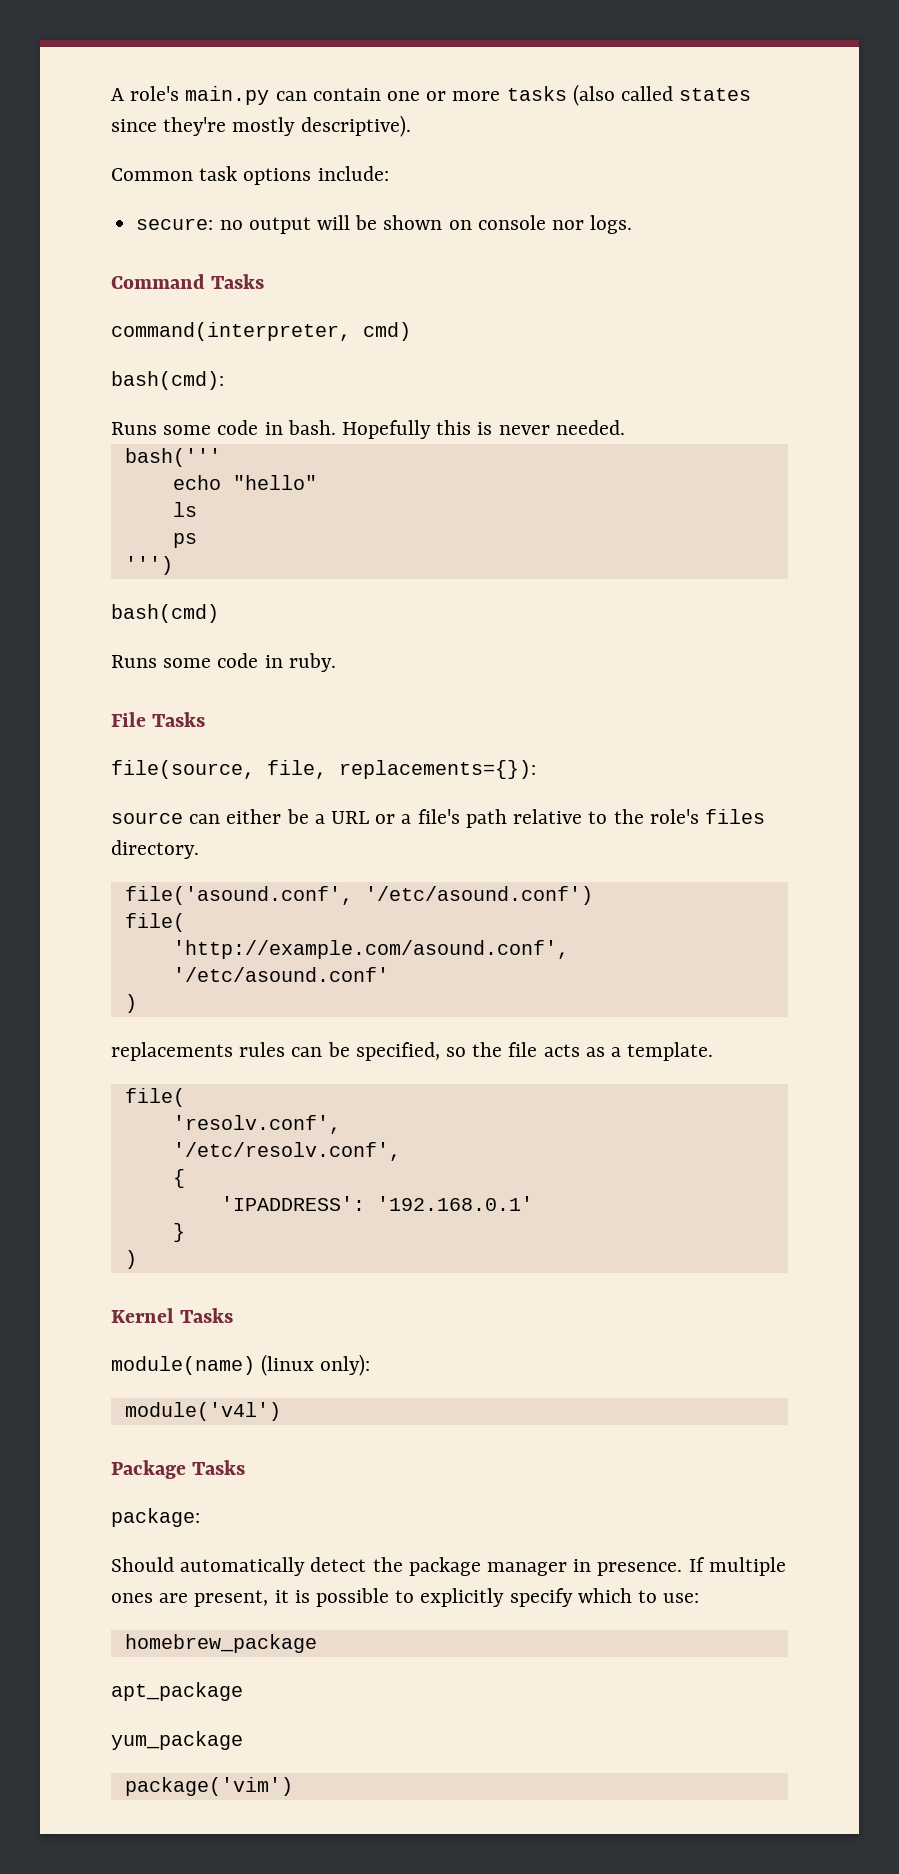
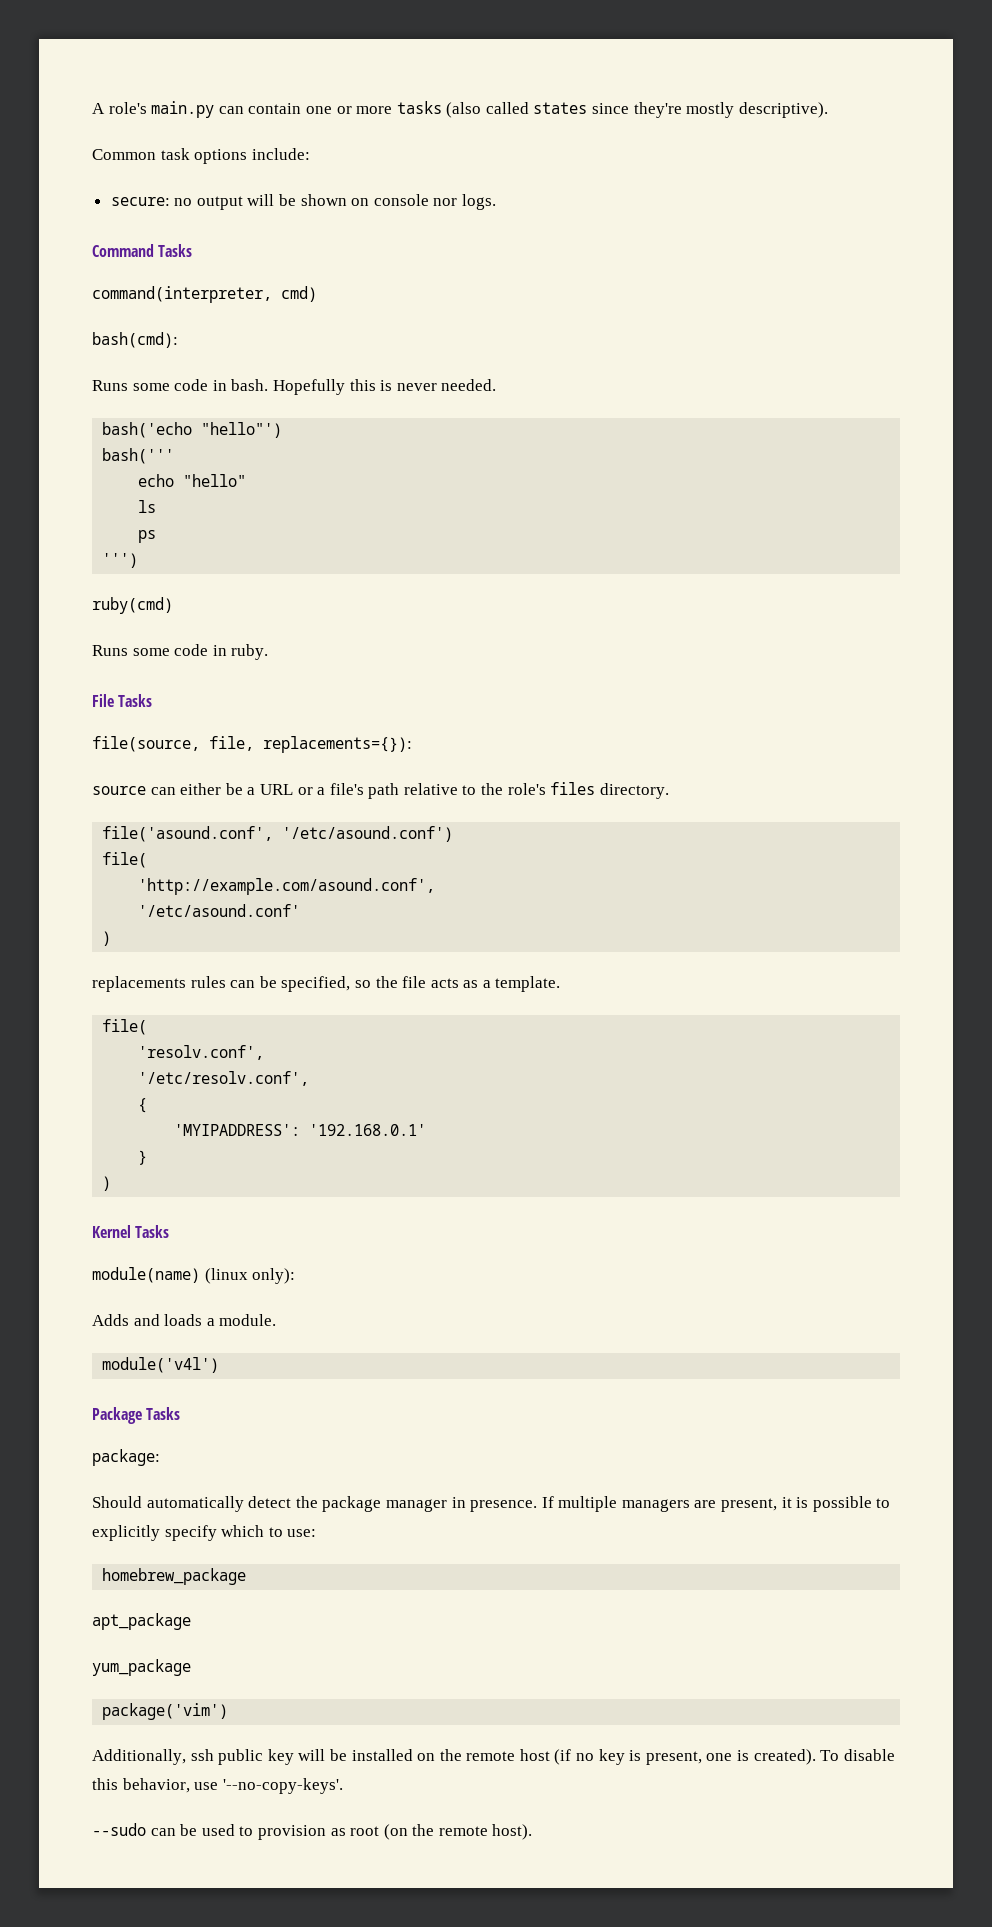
(625, 427) none -> [102,422,283,438] // bash('echo "hello"')
[111,604,219,623] bash(cmd) -> [92,597,173,614] ruby(cmd)
[220,1196,365,1211] 'IPADDRESS': -> [174,1124,301,1136] 'MYIPADDRESS':
(371, 1365) none -> [92,1314,277,1326] // Adds and loads a module.
[111,1593,153,1603] ones -> [621,1499,690,1512] managers
(293, 1786) none -> [92,1749,895,1765] [92,1778,343,1794] [92,1823,533,1840] // Additionally, ssh public key will be installed on the remote host (if no key is present, one is created). To disable this behavior, use '--no-copy-keys'. // --sudo can be used to provision as root (on the remote host).

